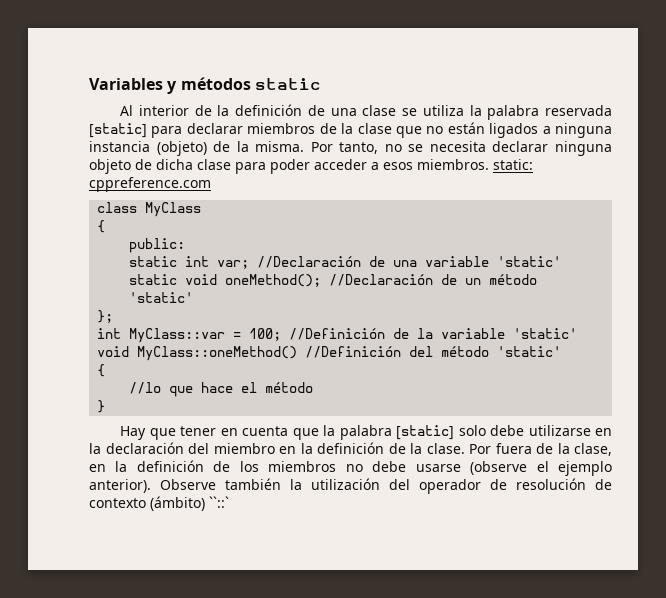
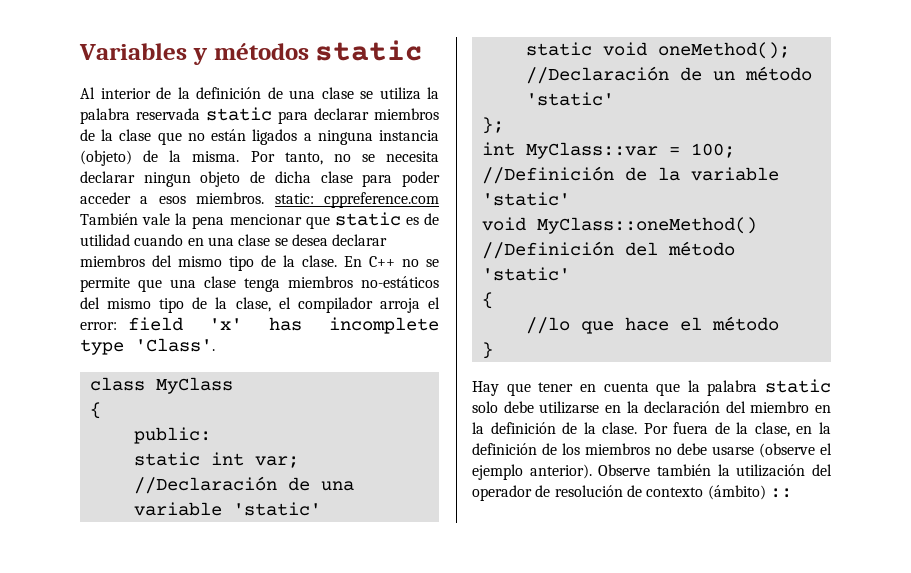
[89,123,147,138] [static] -> [206,107,272,121] static
[555,141,612,156] ninguna -> [143,172,191,187] ningun
(211, 184) none -> [80,212,439,229] [80,234,388,246] [80,255,439,271] [80,276,439,292] [80,297,440,313] [80,317,439,334] [80,338,215,355] También vale la pena mencionar que static es de utilidad cuando en una clase se desea declarar miembros del mismo tipo de la clase. En C++ no se permite que una clase tenga miembros no-estáticos del mismo tipo de la clase, el compilador arroja el error: field 'x' has incomplete type 'Class'.
[396,425,455,440] [static] -> [765,379,831,393] static
[209,496,229,508] ``::` -> [769,488,792,498] ::

